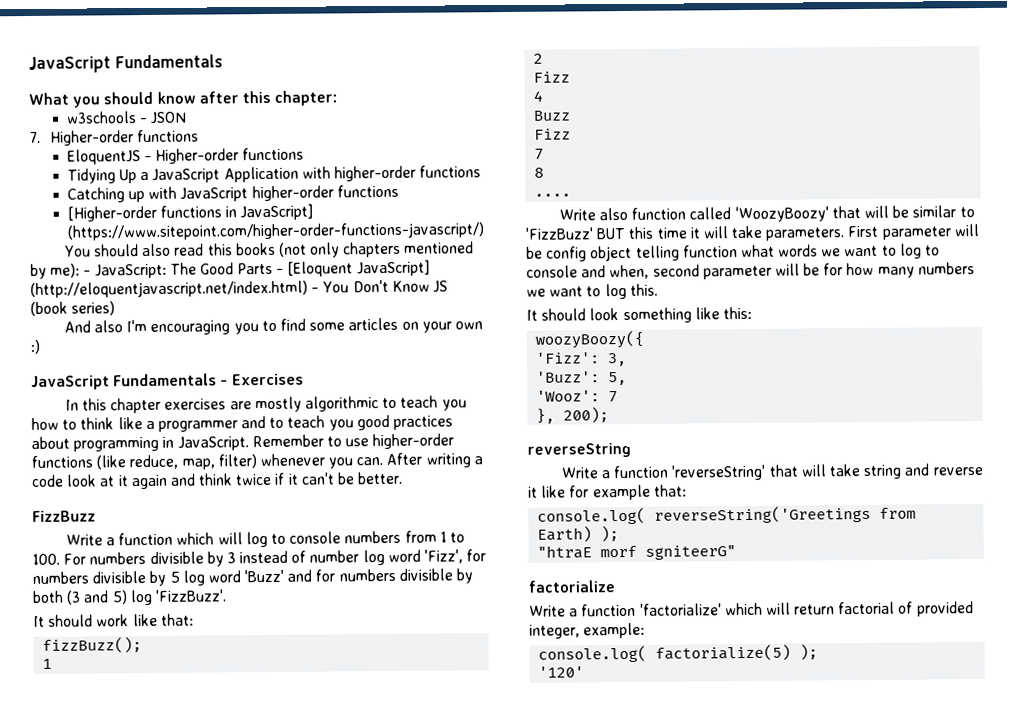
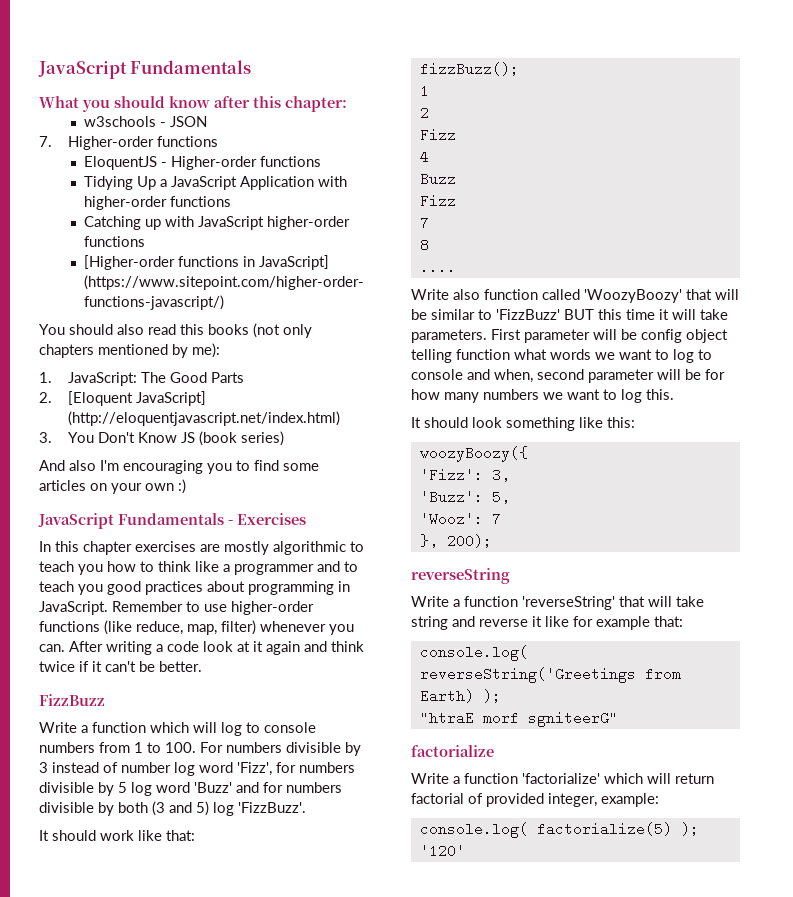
[83,270,92,276] - -> [39,372,52,383] // 1.
[276,268,285,274] - -> [39,392,52,403] // 2.
[311,287,320,293] - -> [39,432,52,443] // 3.

